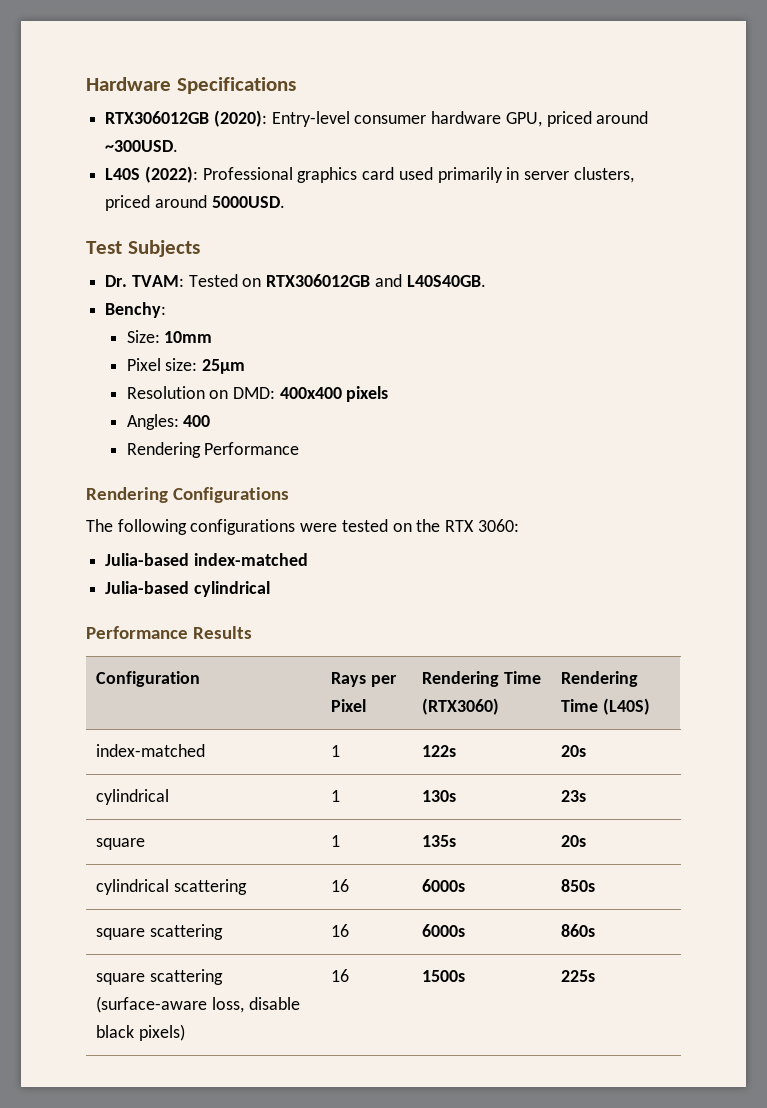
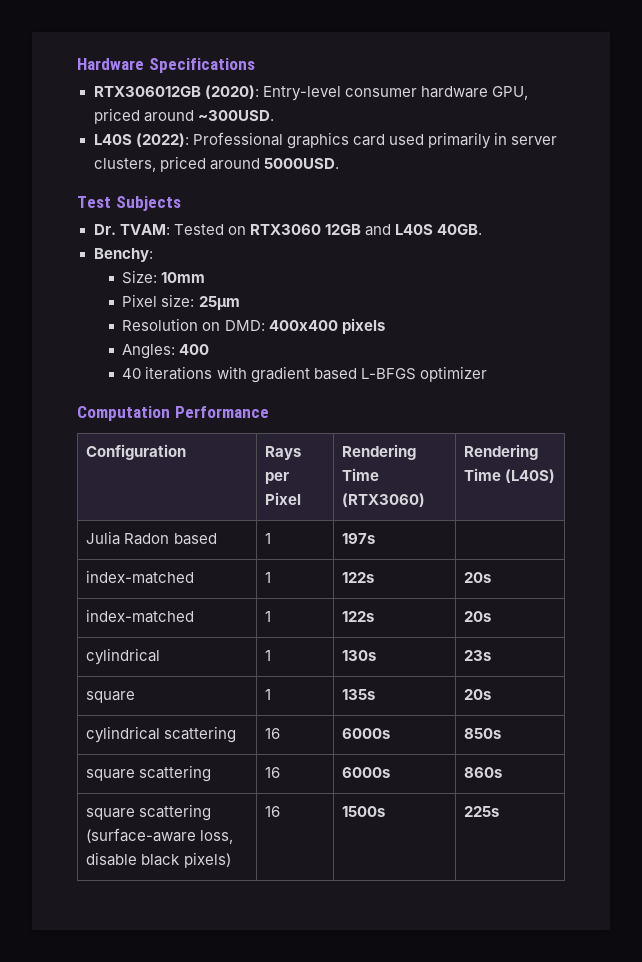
[266,274,486,287] RTX306012GB and L40S40GB. -> [249,224,482,236] RTX3060 12GB and L40S 40GB.
[126,442,300,458] [86,487,290,503] [86,519,519,535] [105,553,308,566] [105,581,270,597] [86,626,253,639] Rendering Performance // Rendering Configurations // The following configurations were tested on the RTX 3060: // Julia-based index-matched // Julia-based cylindrical // Performance Results -> [122,366,487,383] [77,406,269,421] 40 iterations with gradient based L-BFGS optimizer // Computation Performance
(650, 706) none -> [86,531,217,545] [265,533,272,544] [342,533,376,544] [86,570,195,584] [265,572,272,583] [342,572,375,583] [464,572,492,583] // Julia Radon based | 1 | 197s | // index-matched | 1 | 122s | 20s

